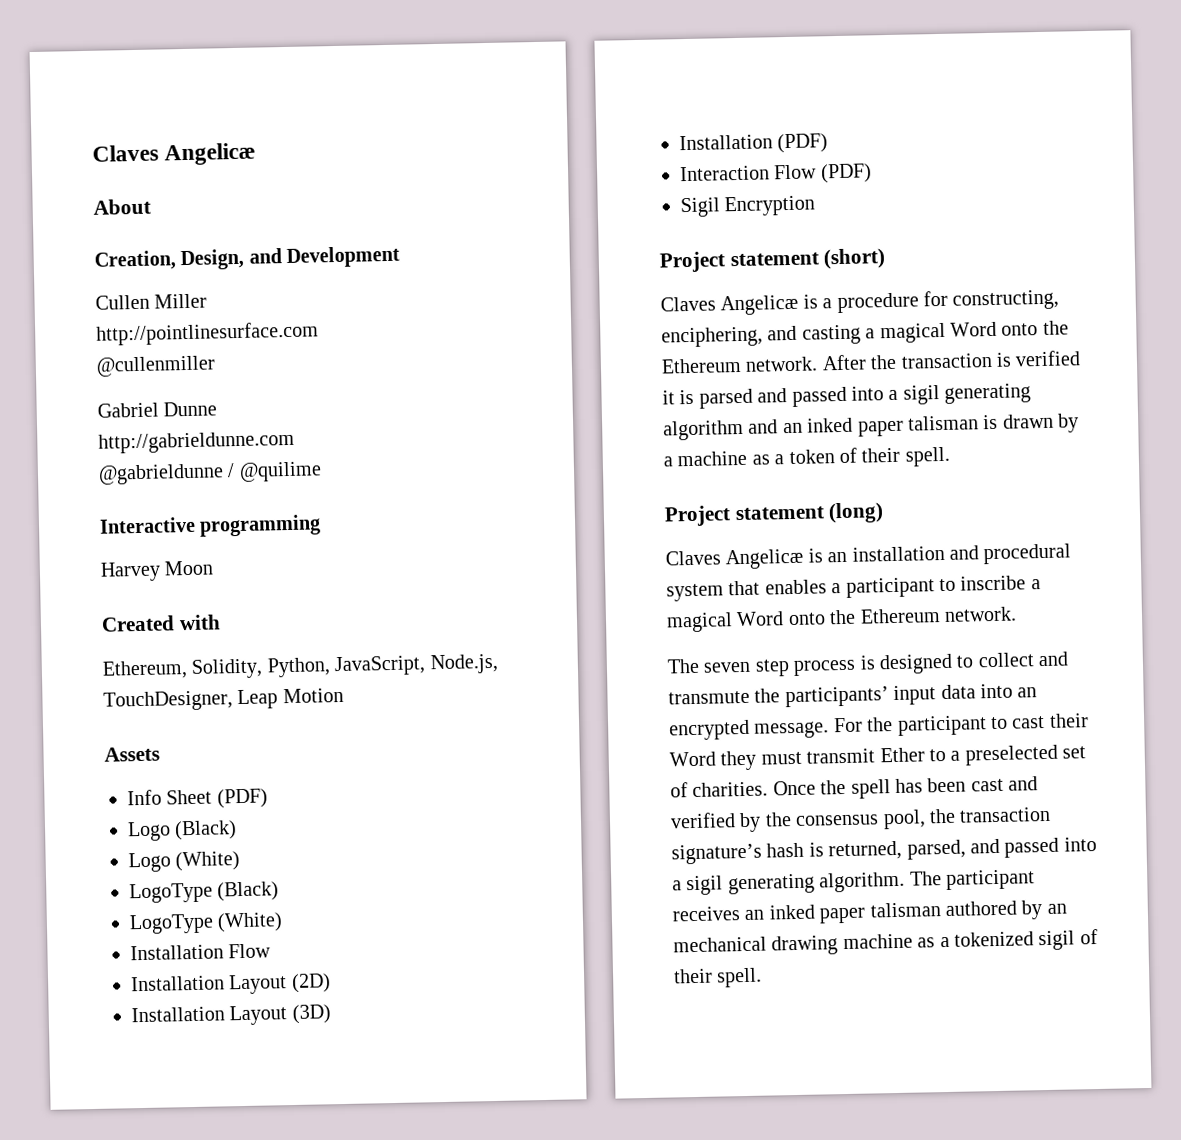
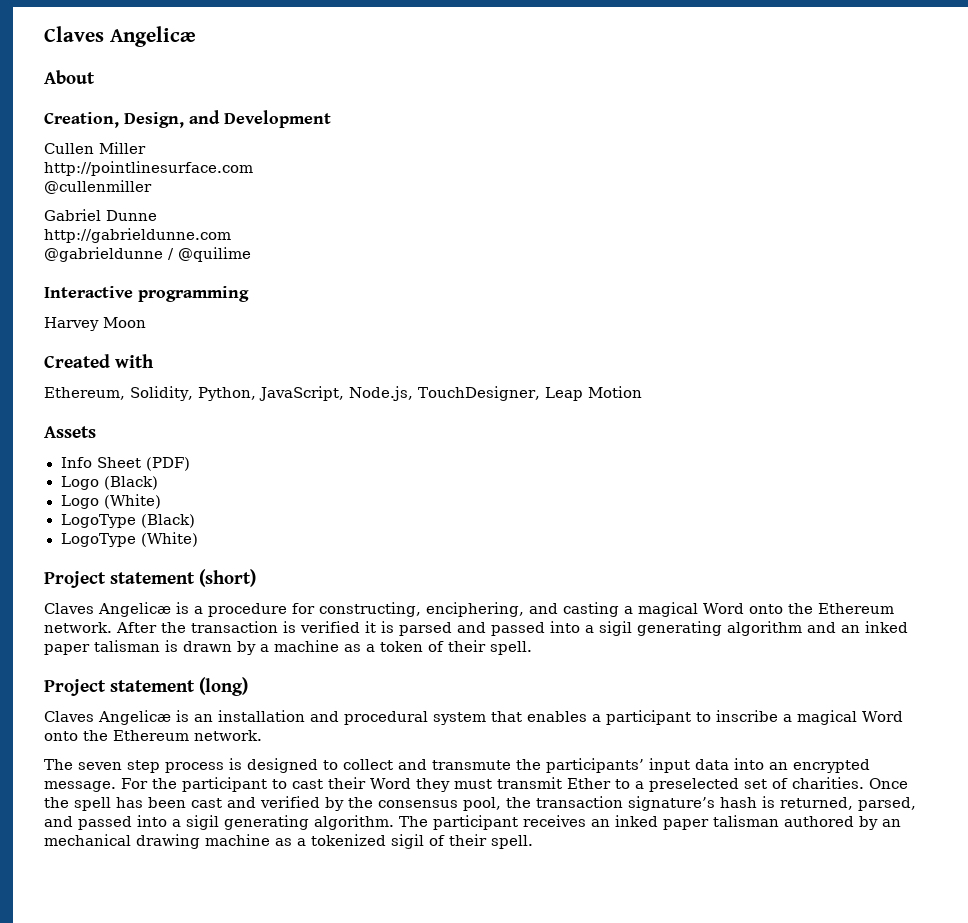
[130,943,272,961] [131,973,331,995] [131,1004,331,1026] [679,133,829,154] [680,163,872,184] [680,195,816,218] // Installation Flow // Installation Layout (2D) // Installation Layout (3D) // Installation (PDF) // Interaction Flow (PDF) // Sigil Encryption -> (198, 539) none

